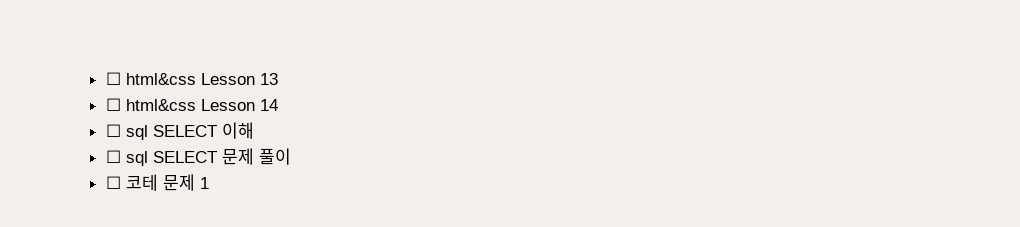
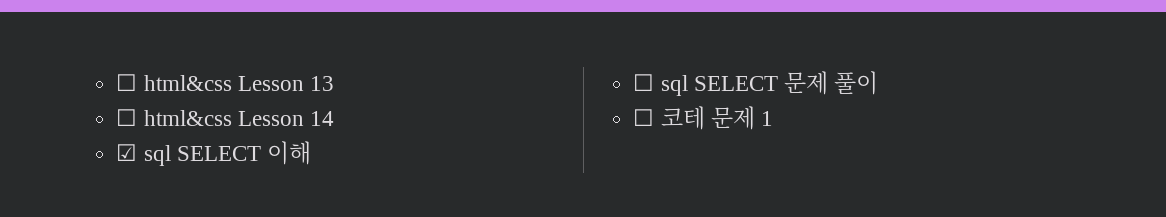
[105,124,121,137] ☐ -> [116,144,138,161] ☑

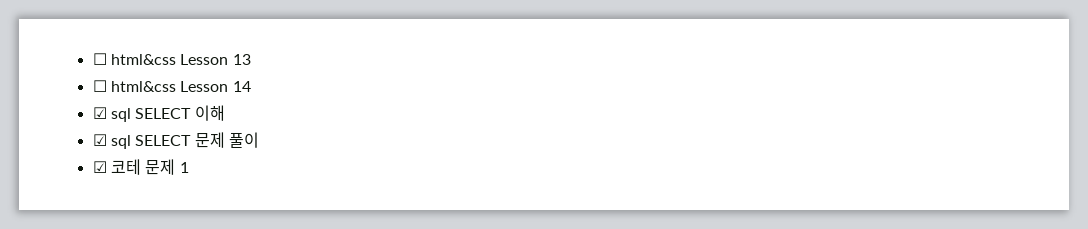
[633,74,655,91] ☐ -> [92,134,107,146] ☑
[633,109,655,126] ☐ -> [92,161,107,173] ☑

